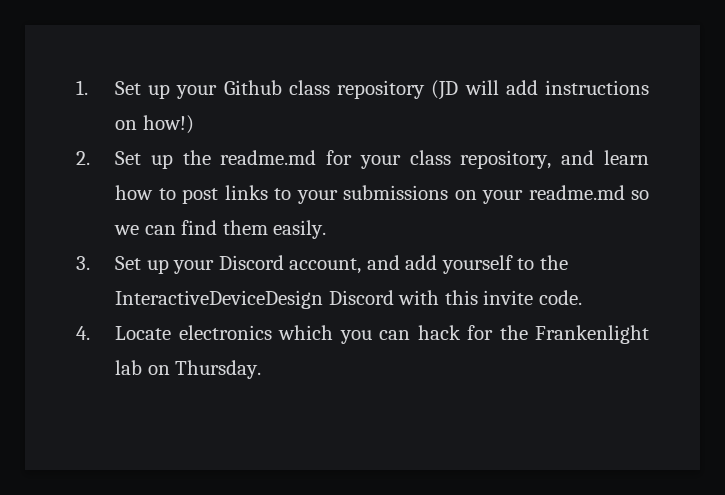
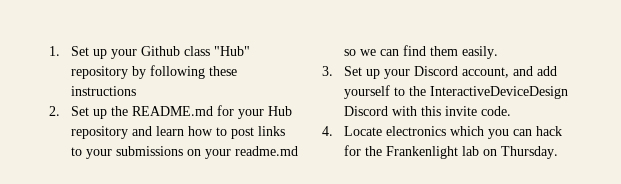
[337,80,538,100] repository (JD will add -> [213,46,250,56] [70,65,237,79] "Hub" repository by following these
[115,115,194,134] on how!) -> (136, 91) none
[220,150,317,165] readme.md -> [131,106,213,116] README.md
[409,150,552,169] class repository, -> [267,106,292,116] [70,126,128,139] Hub repository

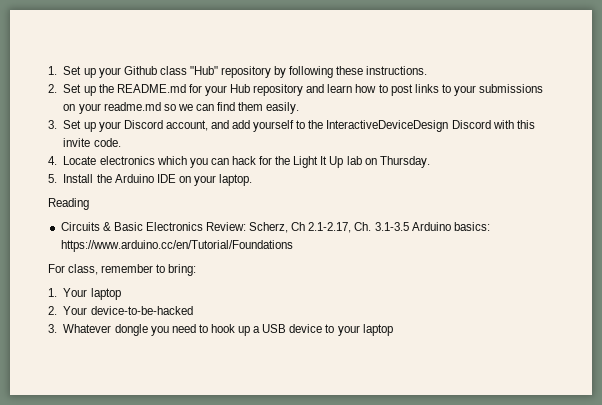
[70,86,136,96] instructions -> [366,66,428,75] instructions.
[385,146,458,159] Frankenlight -> [293,156,344,168] Light It Up
(558, 152) none -> [48,174,253,186] [48,198,89,210] [60,222,490,233] [60,240,293,252] [48,264,197,276] [48,288,121,300] [48,306,193,315] [48,324,393,336] // 5. Install the Arduino IDE on your laptop. // Reading // Circuits & Basic Electronics Review: Scherz, Ch 2.1-2.17, Ch. 3.1-3.5 Arduino basics: https://www.arduino.cc/en/Tutorial/Foundations // For class, remember to bring: // 1. Your laptop // 2. Your device-to-be-hacked // 3. Whatever dongle you need to hook up a USB device to your laptop

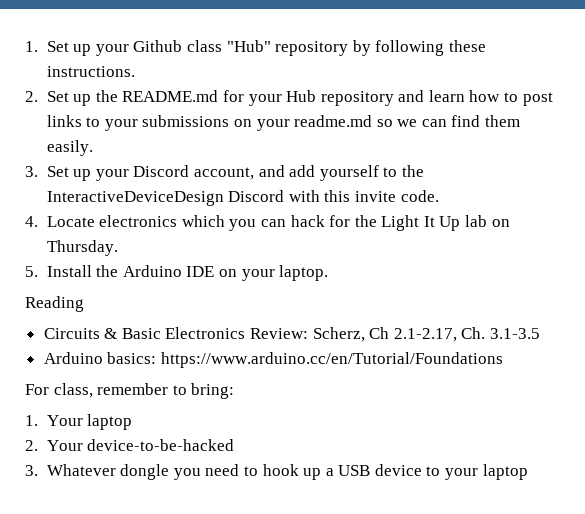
(409, 226) none -> (541, 333) //

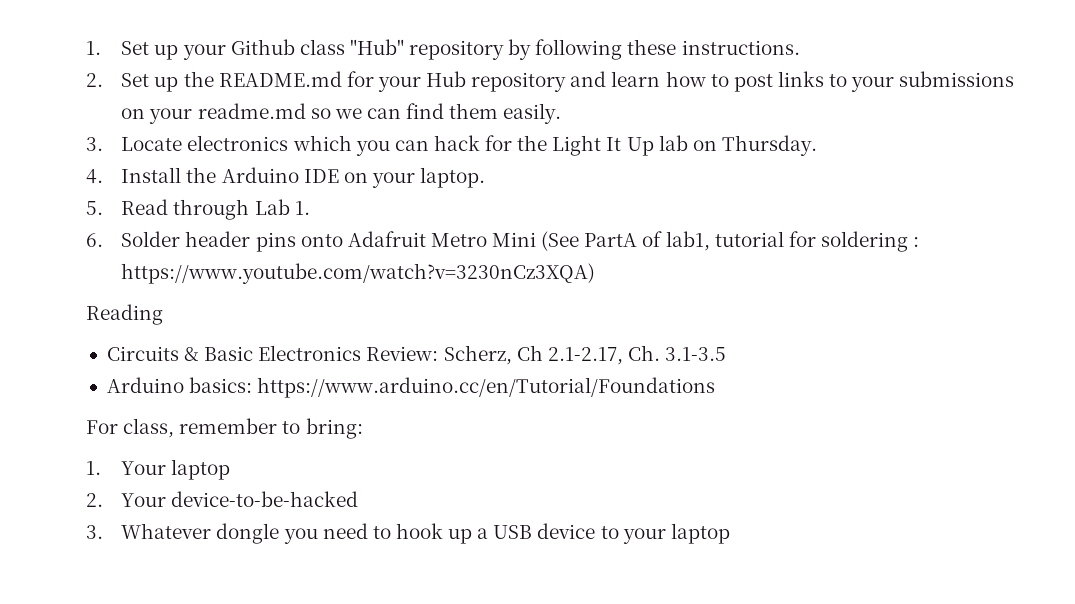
[46,165,424,181] [46,190,439,206] [25,216,38,227] Set up your Discord account, and add yourself to the InteractiveDeviceDesign Discord with this invite code. // 4. -> (103, 144) none
[25,266,38,277] 5. -> [86,169,103,184] 4.
(329, 273) none -> [86,199,310,220] [86,231,920,252] [121,263,596,284] // 5. Read through Lab 1. // 6. Solder header pins onto Adafruit Metro Mini (See PartA of lab1, tutorial for soldering : https://www.youtube.com/watch?v=3230nCz3XQA)

